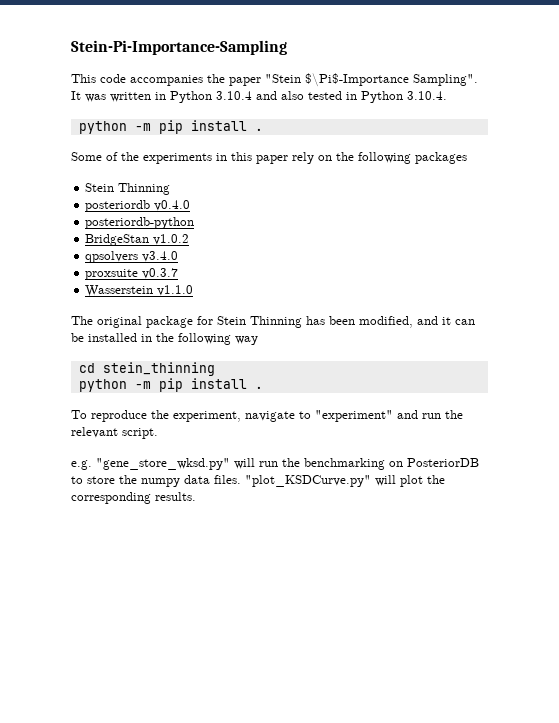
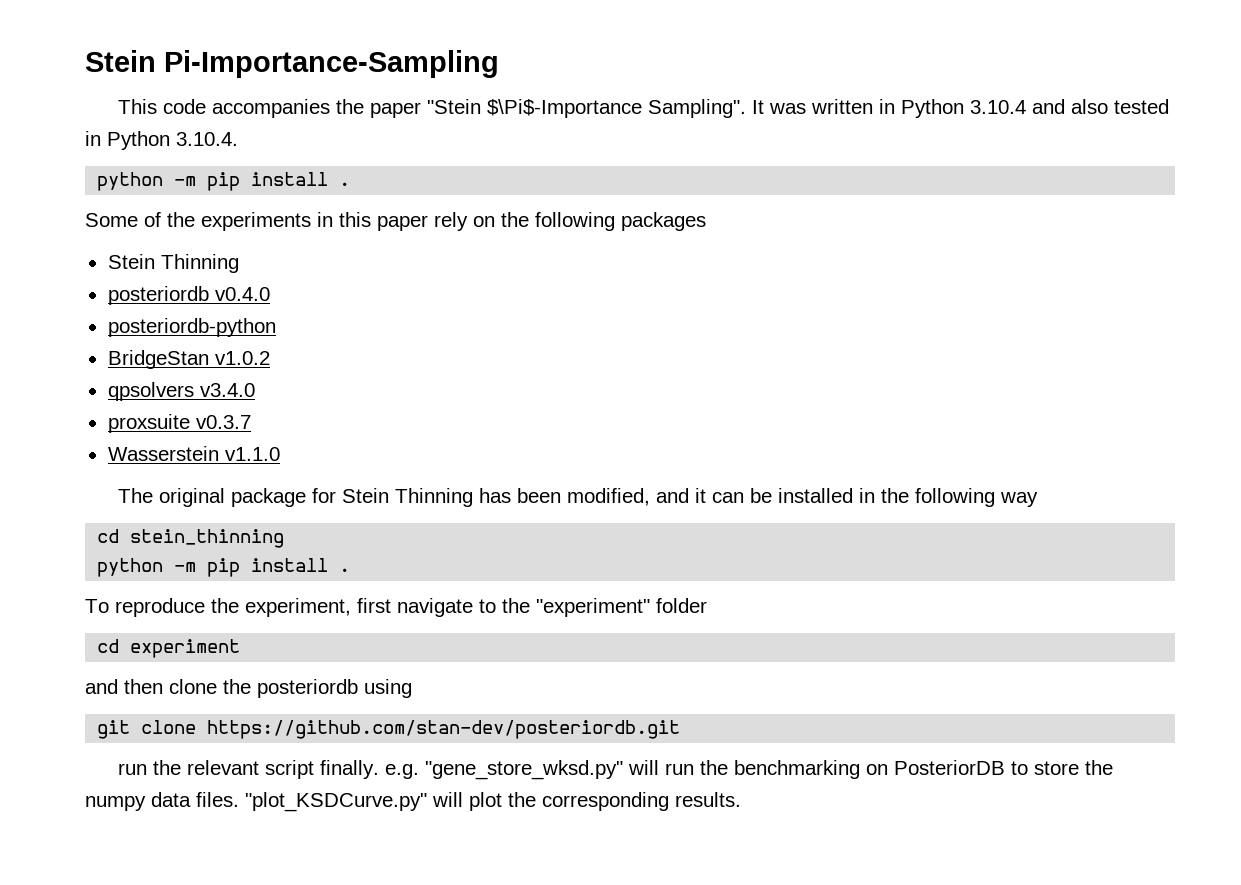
[71,40,287,55] Stein-Pi-Importance-Sampling -> [85,50,499,78] Stein Pi-Importance-Sampling
(241, 416) none -> [357,598,391,613] first
[315,410,418,422] "experiment" and -> [502,598,707,617] [97,639,241,658] [85,679,412,698] [97,720,681,739] the "experiment" folder // cd experiment // and then clone the posteriordb using // git clone https://github.com/stan-dev/posteriordb.git //
[122,428,158,439] script. // -> [265,760,380,779] script finally.

